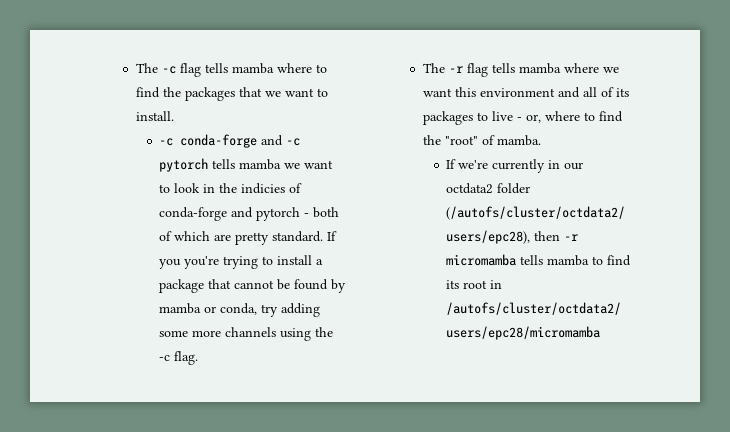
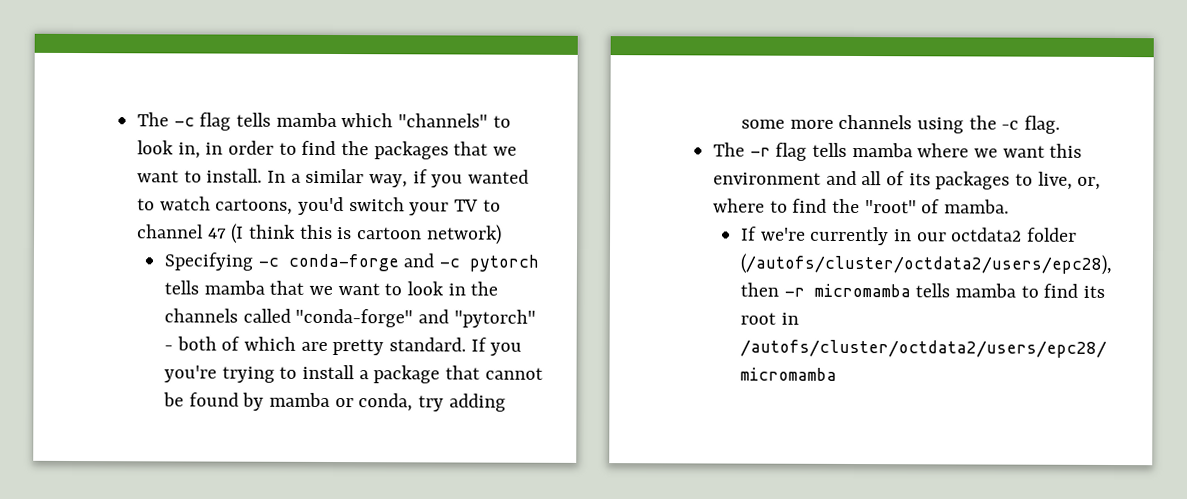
[276,63,312,73] where -> [341,113,511,128] [137,140,275,159] which "channels" to look in, in order
(174, 116) // -> [267,168,530,188] [137,196,501,216] [137,223,502,245] [164,252,254,271] In a similar way, if you wanted to watch cartoons, you'd switch your TV to channel 47 (I think this is cartoon network) // Specifying
(282, 164) none -> [269,280,305,295] that
[241,183,303,194] [159,207,301,221] indicies of conda-forge and pytorch -> [164,308,536,328] channels called "conda-forge" and "pytorch"
[491,111,522,121] live - -> [1037,171,1073,190] live,

